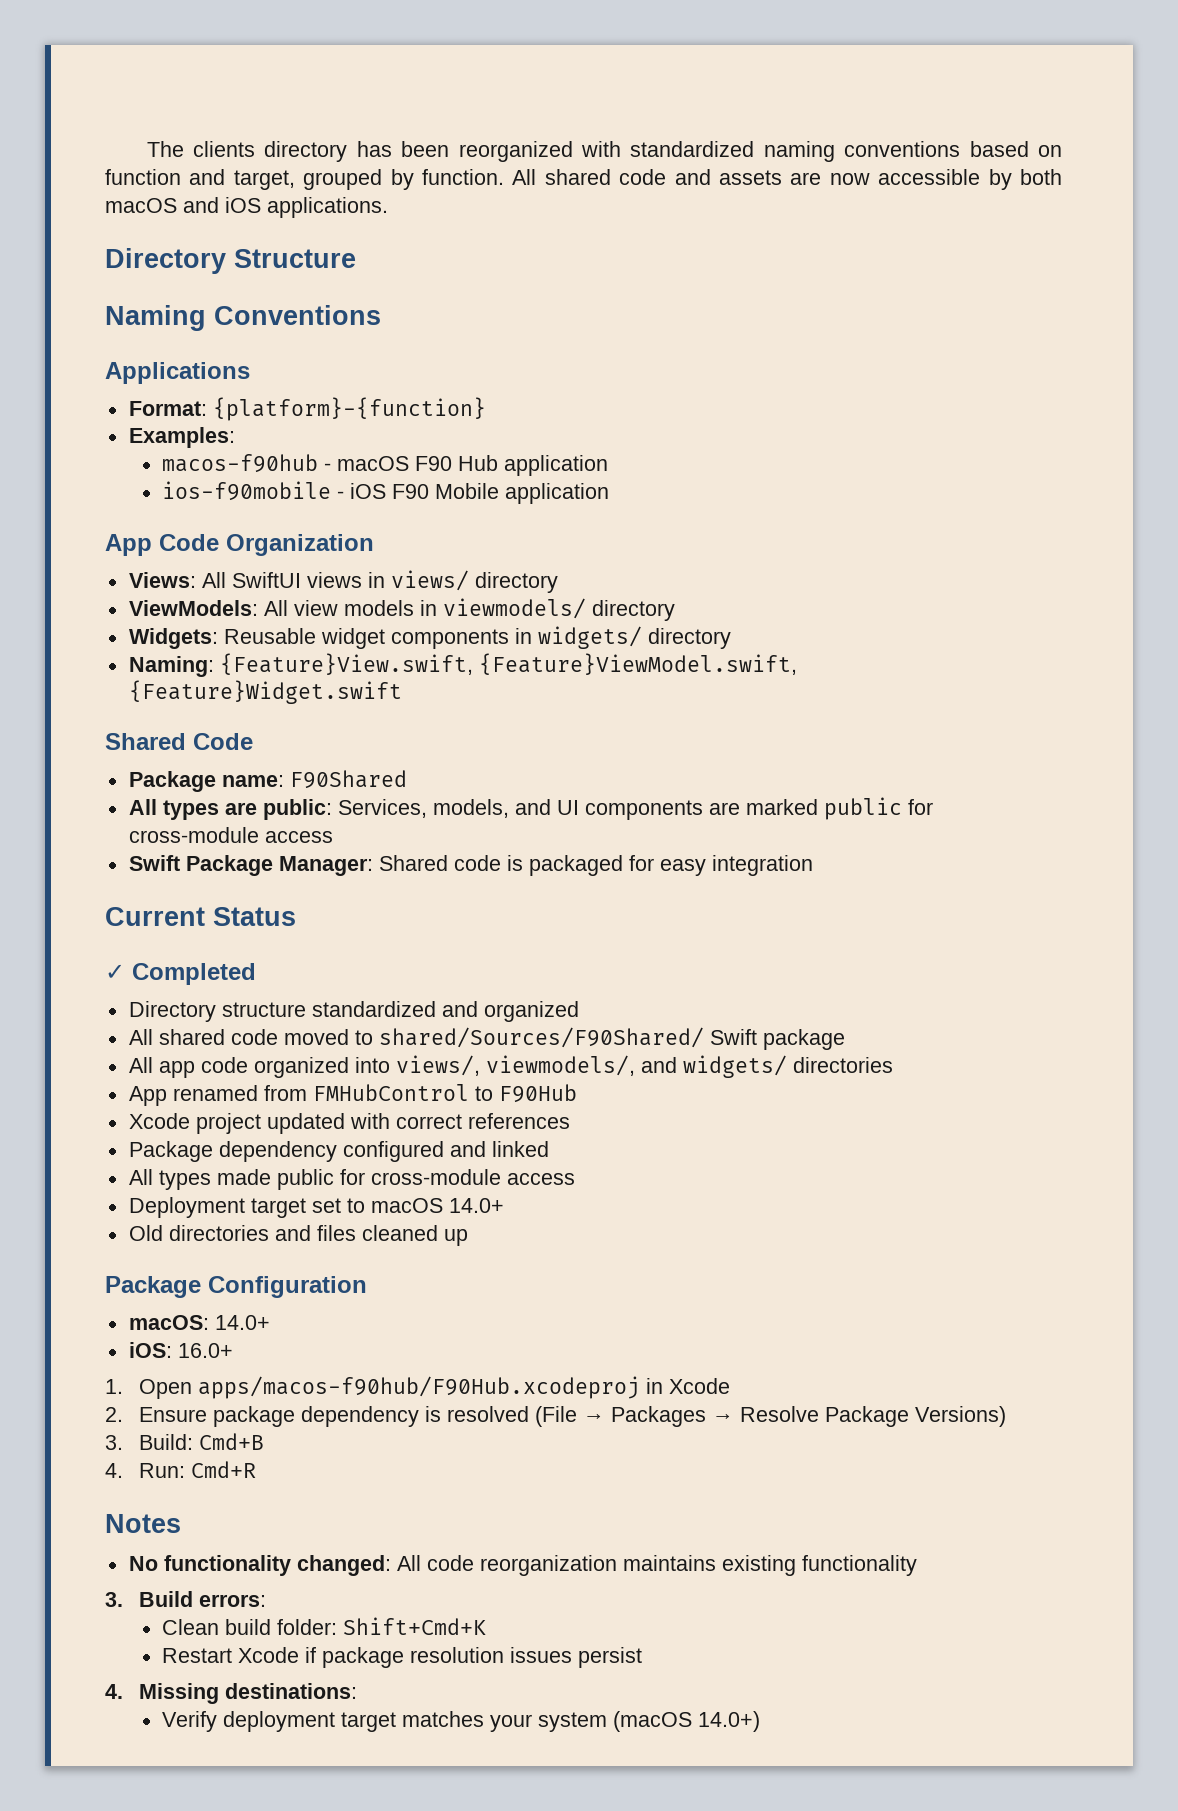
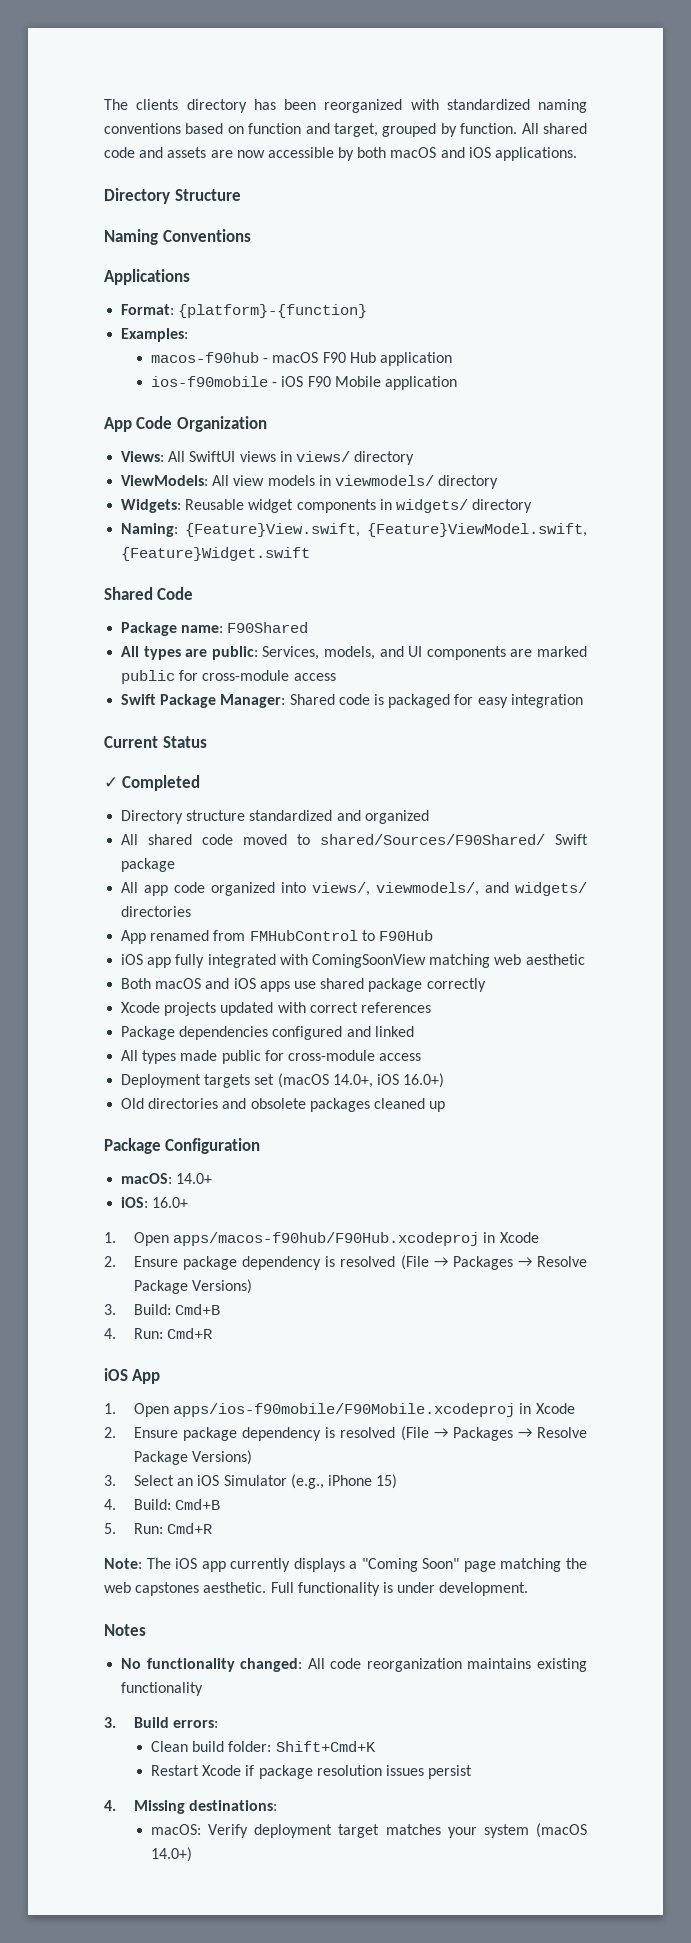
[128,1113,261,1134] // Xcode project -> [121,954,585,968] [121,978,486,992] [121,1002,217,1016] // iOS app fully integrated with ComingSoonView matching web aesthetic // Both macOS and iOS apps use shared package correctly // Xcode projects
[218,1141,337,1162] dependency -> [179,1026,269,1040] dependencies
[250,1198,504,1218] target set to macOS 14.0+ -> [204,1073,445,1088] targets set (macOS 14.0+, iOS 16.0+)
[316,1225,356,1241] files -> [250,1098,370,1112] obsolete packages
(256, 1469) none -> [104,1368,161,1384] [104,1403,575,1417] [104,1426,587,1441] [133,1450,253,1465] [104,1474,398,1489] [104,1499,221,1510] [104,1523,213,1534] [104,1558,587,1572] [104,1582,529,1596] // iOS App // 1. Open apps/ios-f90mobile/F90Mobile.xcodeproj in Xcode // 2. Ensure package dependency is resolved (File → Packages → Resolve Package Versions) // 3. Select an iOS Simulator (e.g., iPhone 15) // 4. Build: Cmd+B // 5. Run: Cmd+R // Note: The iOS app currently displays a "Coming Soon" page matching the web capstones aesthetic. Full functionality is under development.
(357, 1691) none -> [151,1824,202,1835] macOS:

